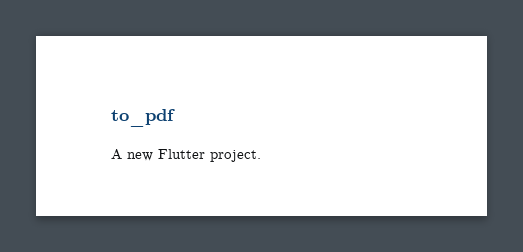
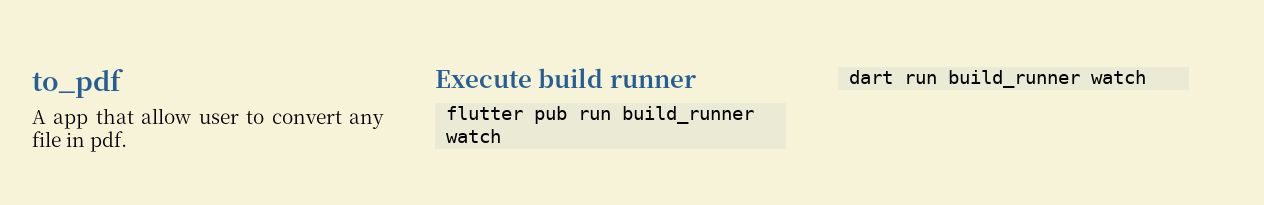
[127,149,261,162] new Flutter project. -> [53,108,384,129] [32,131,128,152] [435,68,696,88] [446,106,755,124] [446,129,502,143] [849,70,1147,88] app that allow user to convert any file in pdf. // Execute build runner // flutter pub run build_runner watch // dart run build_runner watch

